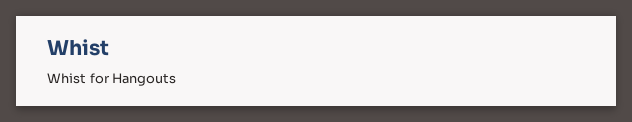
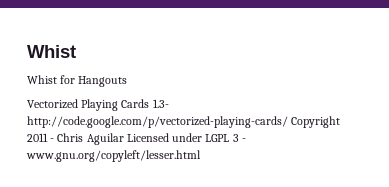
(177, 79) none -> [27,99,169,111] [27,116,341,128] [27,133,246,145] [26,150,201,162] // Vectorized Playing Cards 1.3- http://code.google.com/p/vectorized-playing-cards/ Copyright 2011 - Chris Aguilar Licensed under LGPL 3 - www.gnu.org/copyleft/lesser.html

